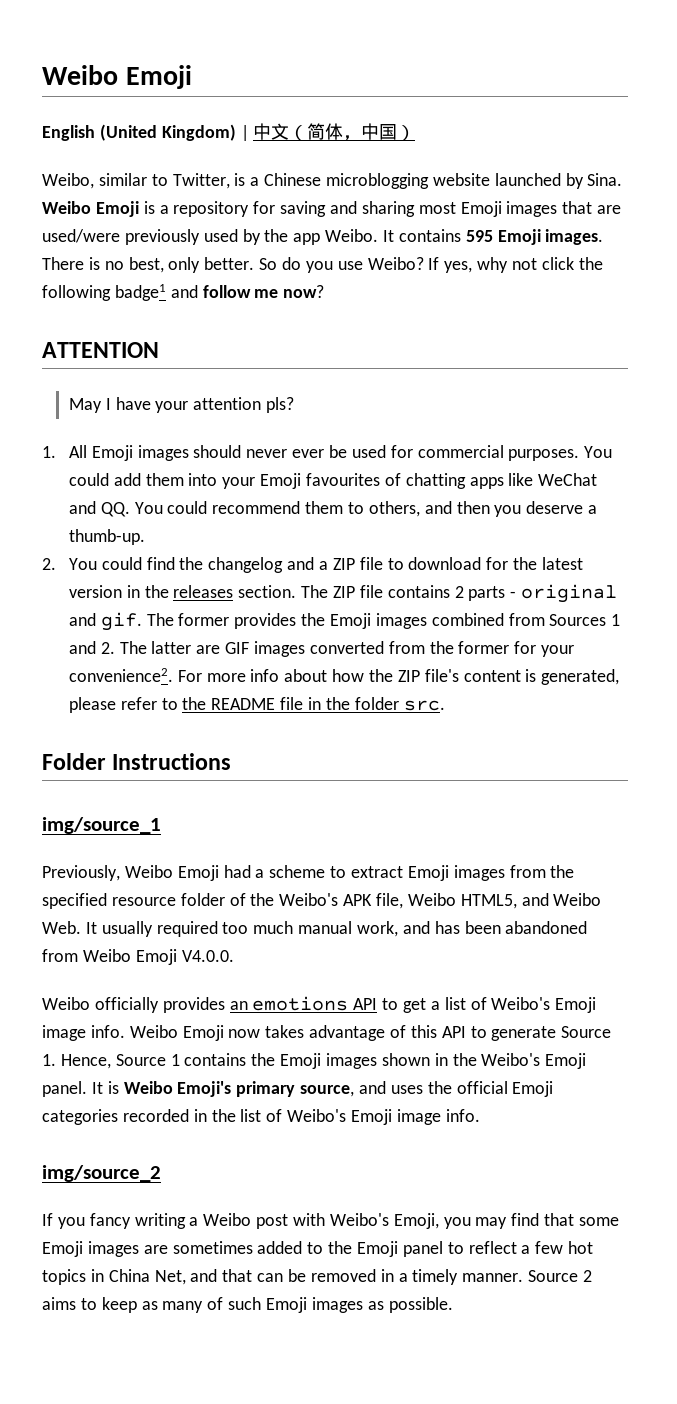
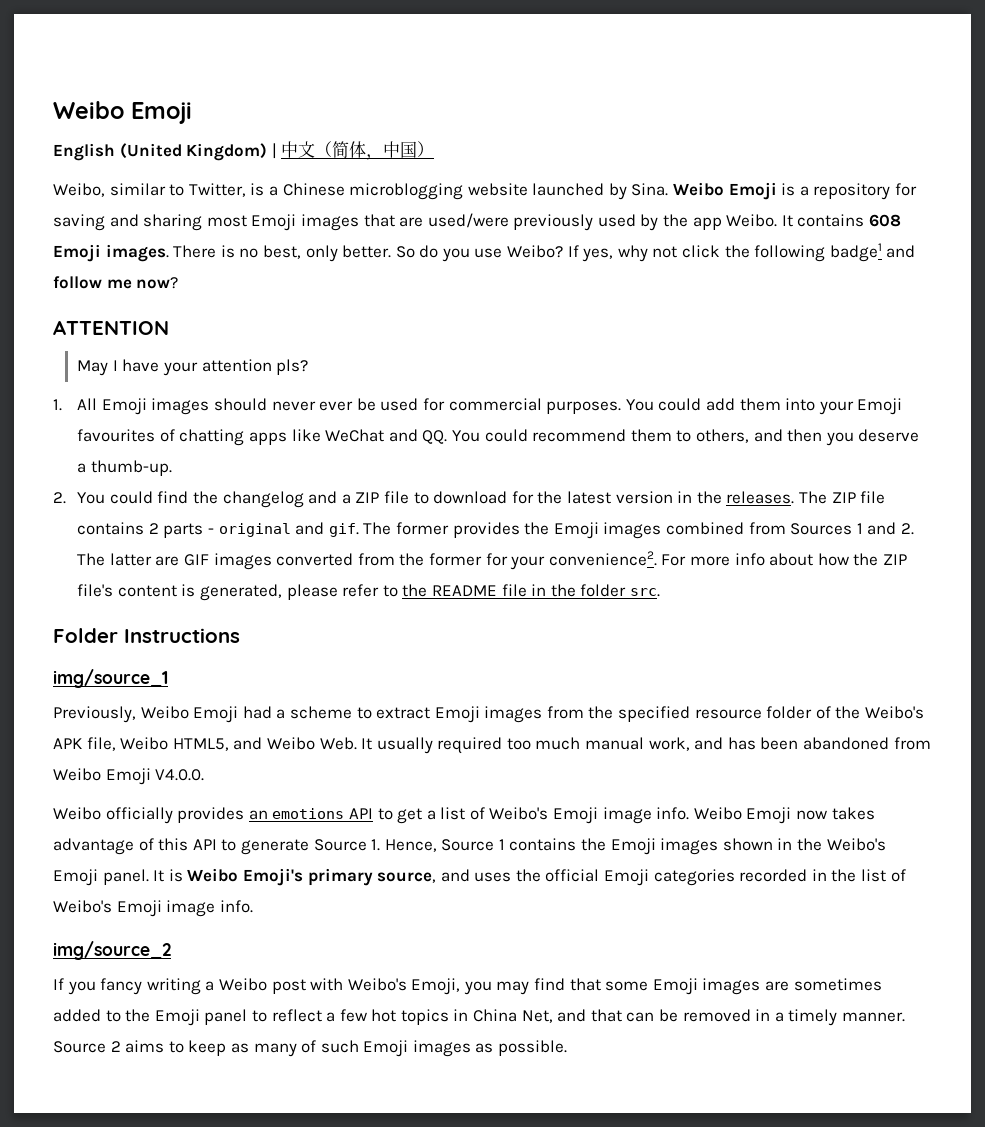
[465,230,493,242] 595 -> [869,214,902,227] 608
[173,585,297,598] releases section. -> [726,491,795,504] releases.

